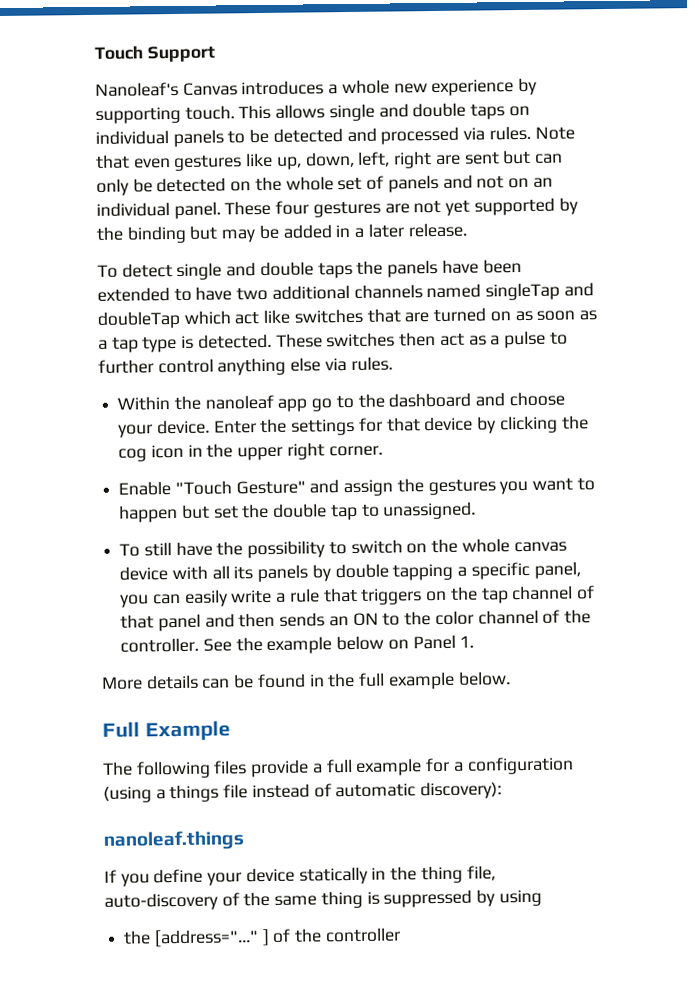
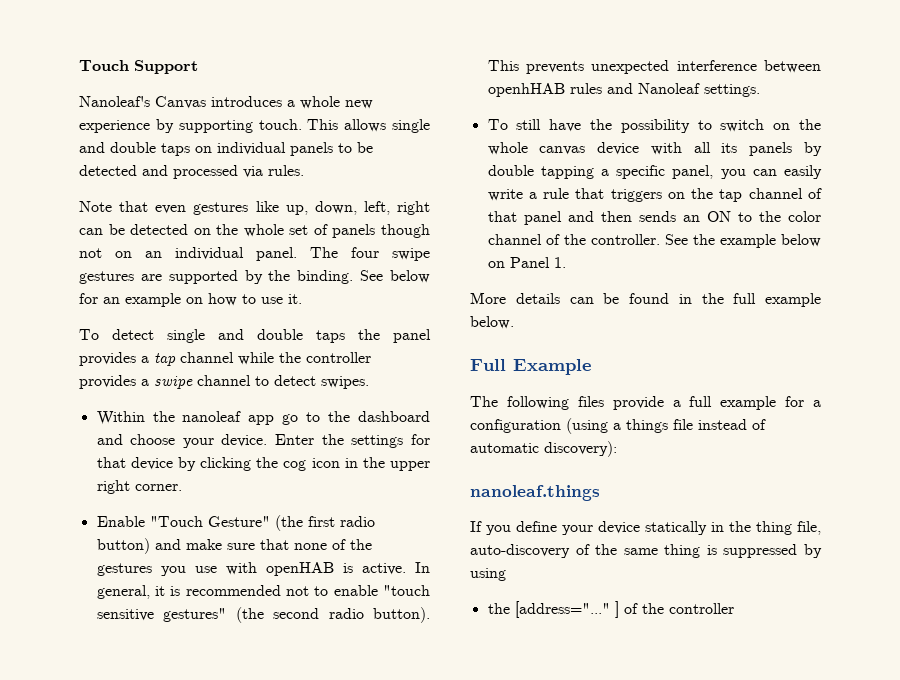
(531, 133) none -> (304, 170) //
[435,149,563,165] [96,178,129,196] are sent but can only -> [79,228,103,235] can
[442,174,473,189] and -> [380,224,430,238] though
[224,197,578,218] [96,222,467,244] These four gestures are not yet supported by the binding but may be added in a later release. -> [310,247,430,261] [79,270,430,284] [79,293,302,307] The four swipe gestures are supported by the binding. See below for an example on how to use it.
[387,259,522,278] [97,282,594,302] [97,307,597,329] [98,330,568,353] [98,356,393,376] panels have been extended to have two additional channels named singleTap and doubleTap which act like switches that are turned on as soon as a tap type is detected. These switches then act as a pulse to further control anything else via rules. -> [393,329,431,343] [79,352,371,366] [79,375,369,389] panel provides a tap channel while the controller provides a swipe channel to detect swipes.
[309,477,595,497] [119,501,477,523] and assign the gestures you want to happen but set the double tap to unassigned. -> [274,515,375,531] [96,538,372,554] [96,562,430,576] [96,585,430,599] [96,607,430,623] [487,60,821,74] [487,83,760,97] (the first radio button) and make sure that none of the gestures you use with openHAB is active. In general, it is recommended not to enable "touch sensitive gestures" (the second radio button). This prevents unexpected interference between openhHAB rules and Nanoleaf settings.

